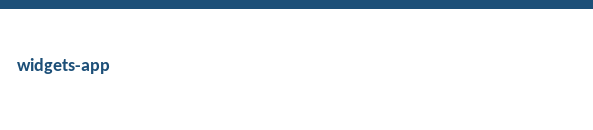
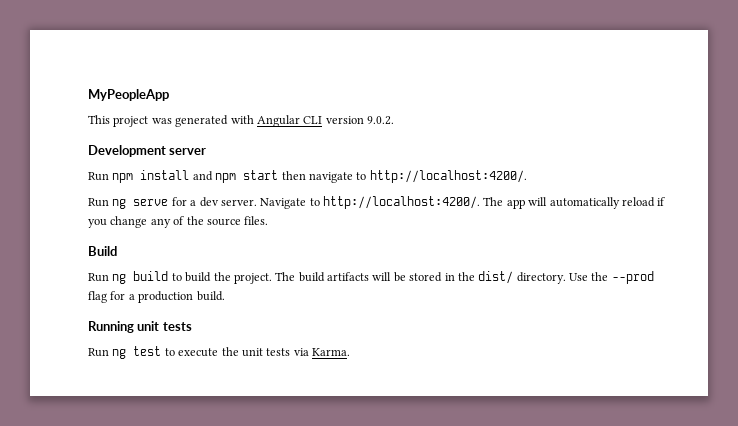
[17,58,110,74] widgets-app -> [88,89,169,101] [88,115,394,127] [88,145,207,157] [88,170,527,183] [88,196,666,209] [88,216,269,228] [88,246,117,256] [88,271,654,284] [88,291,225,303] [88,321,192,333] [88,346,350,359] MyPeopleApp // This project was generated with Angular CLI version 9.0.2. // Development server // Run npm install and npm start then navigate to http://localhost:4200/. // Run ng serve for a dev server. Navigate to http://localhost:4200/. The app will automatically reload if you change any of the source files. // Build // Run ng build to build the project. The build artifacts will be stored in the dist/ directory. Use the --prod flag for a production build. // Running unit tests // Run ng test to execute the unit tests via Karma.

